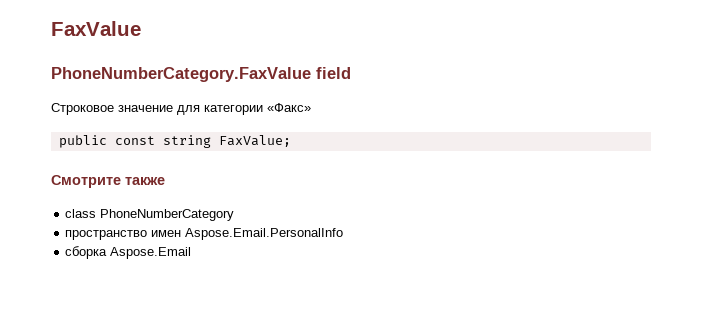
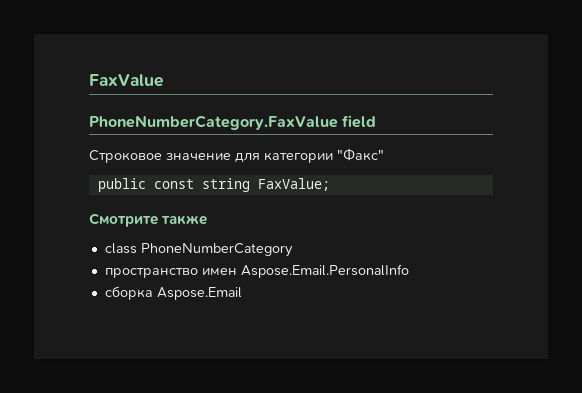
[267,103,311,112] «Факс» -> [337,148,384,161] "Факс"

